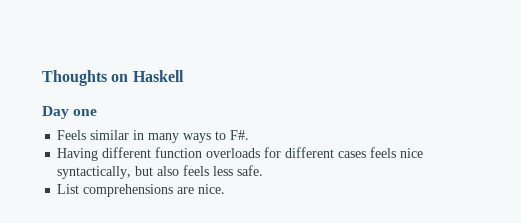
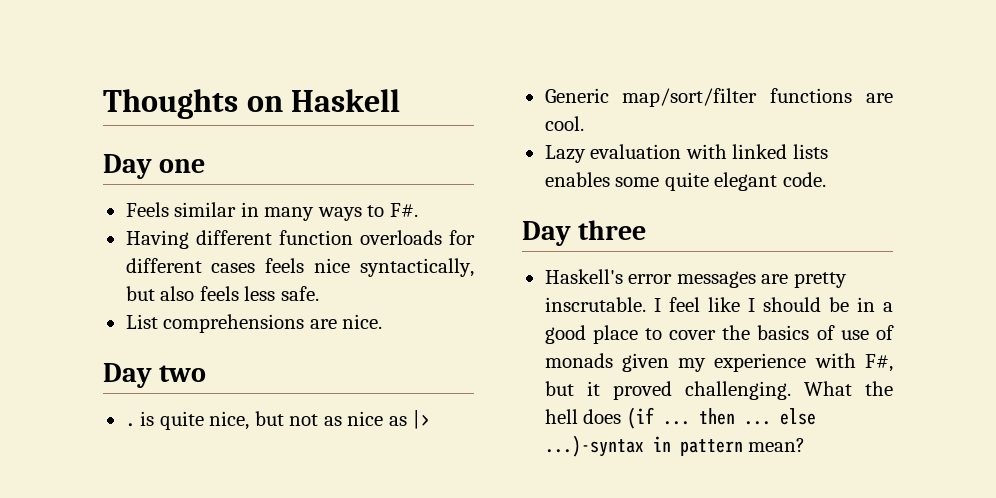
(226, 189) none -> [103,363,207,388] [125,410,431,430] [544,88,893,107] [544,116,584,131] [544,144,828,163] [544,172,826,191] [522,220,647,246] [544,269,847,288] [544,297,893,312] [544,325,894,344] [544,353,893,372] [544,381,893,400] [544,407,816,429] [544,435,806,457] // Day two // . is quite nice, but not as nice as |> // Generic map/sort/filter functions are cool. // Lazy evaluation with linked lists enables some quite elegant code. // Day three // Haskell's error messages are pretty inscrutable. I feel like I should be in a good place to cover the basics of use of monads given my experience with F#, but it proved challenging. What the hell does (if ... then ... else ...)-syntax in pattern mean?

